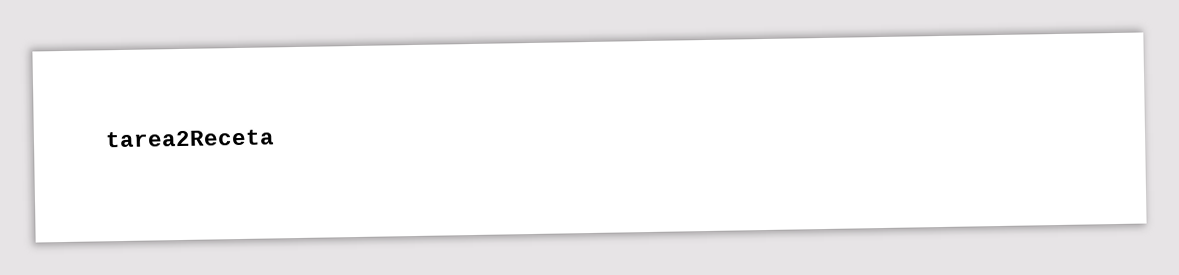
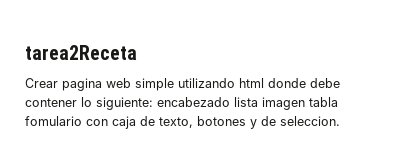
(275, 138) none -> [25,78,340,91] [25,97,338,110] [25,116,340,129] // Crear pagina web simple utilizando html donde debe contener lo siguiente: encabezado lista imagen tabla fomulario con caja de texto, botones y de seleccion.

